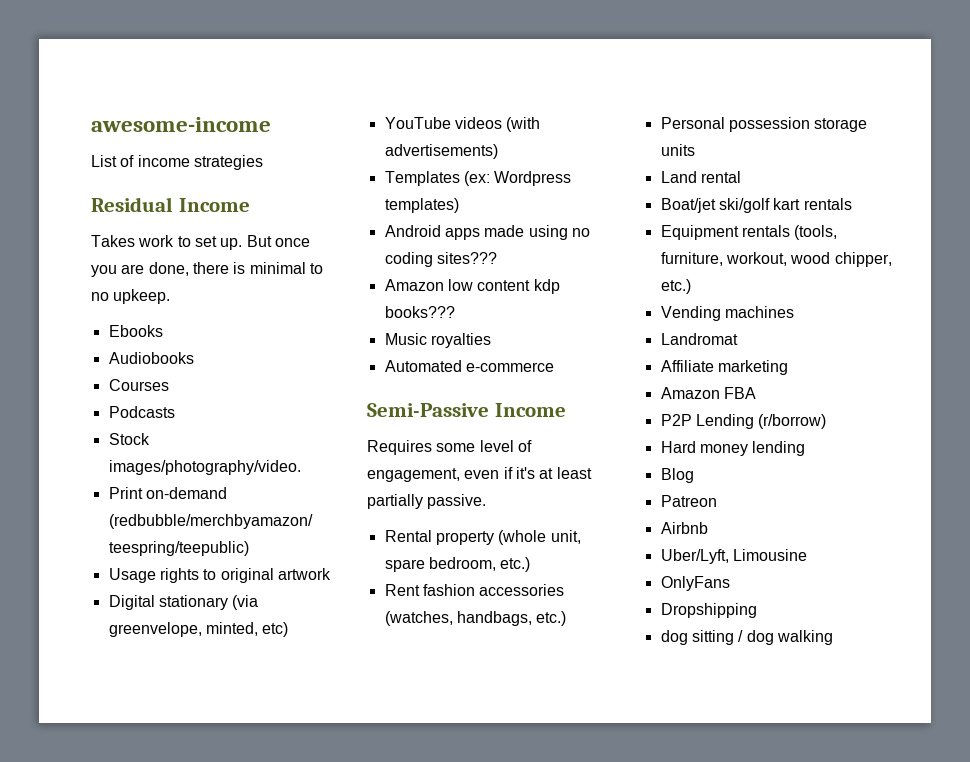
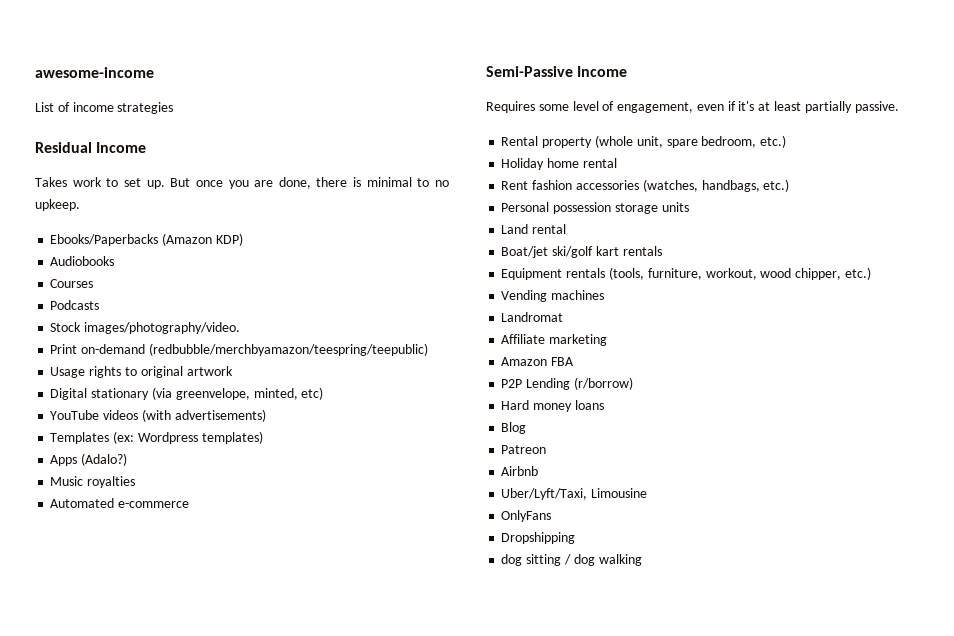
[108,325,163,337] Ebooks -> [50,233,243,246] Ebooks/Paperbacks (Amazon KDP)
[384,225,590,240] [384,252,497,267] [384,279,560,294] [384,306,455,318] Android apps made using no coding sites??? // Amazon low content kdp books??? -> [50,453,128,466] Apps (Adalo?)
(531, 564) none -> [501,158,617,170] // Holiday home rental
[752,441,806,456] lending -> [574,400,604,410] loans
[660,549,729,564] Uber/Lyft, -> [501,488,588,500] Uber/Lyft/Taxi,

